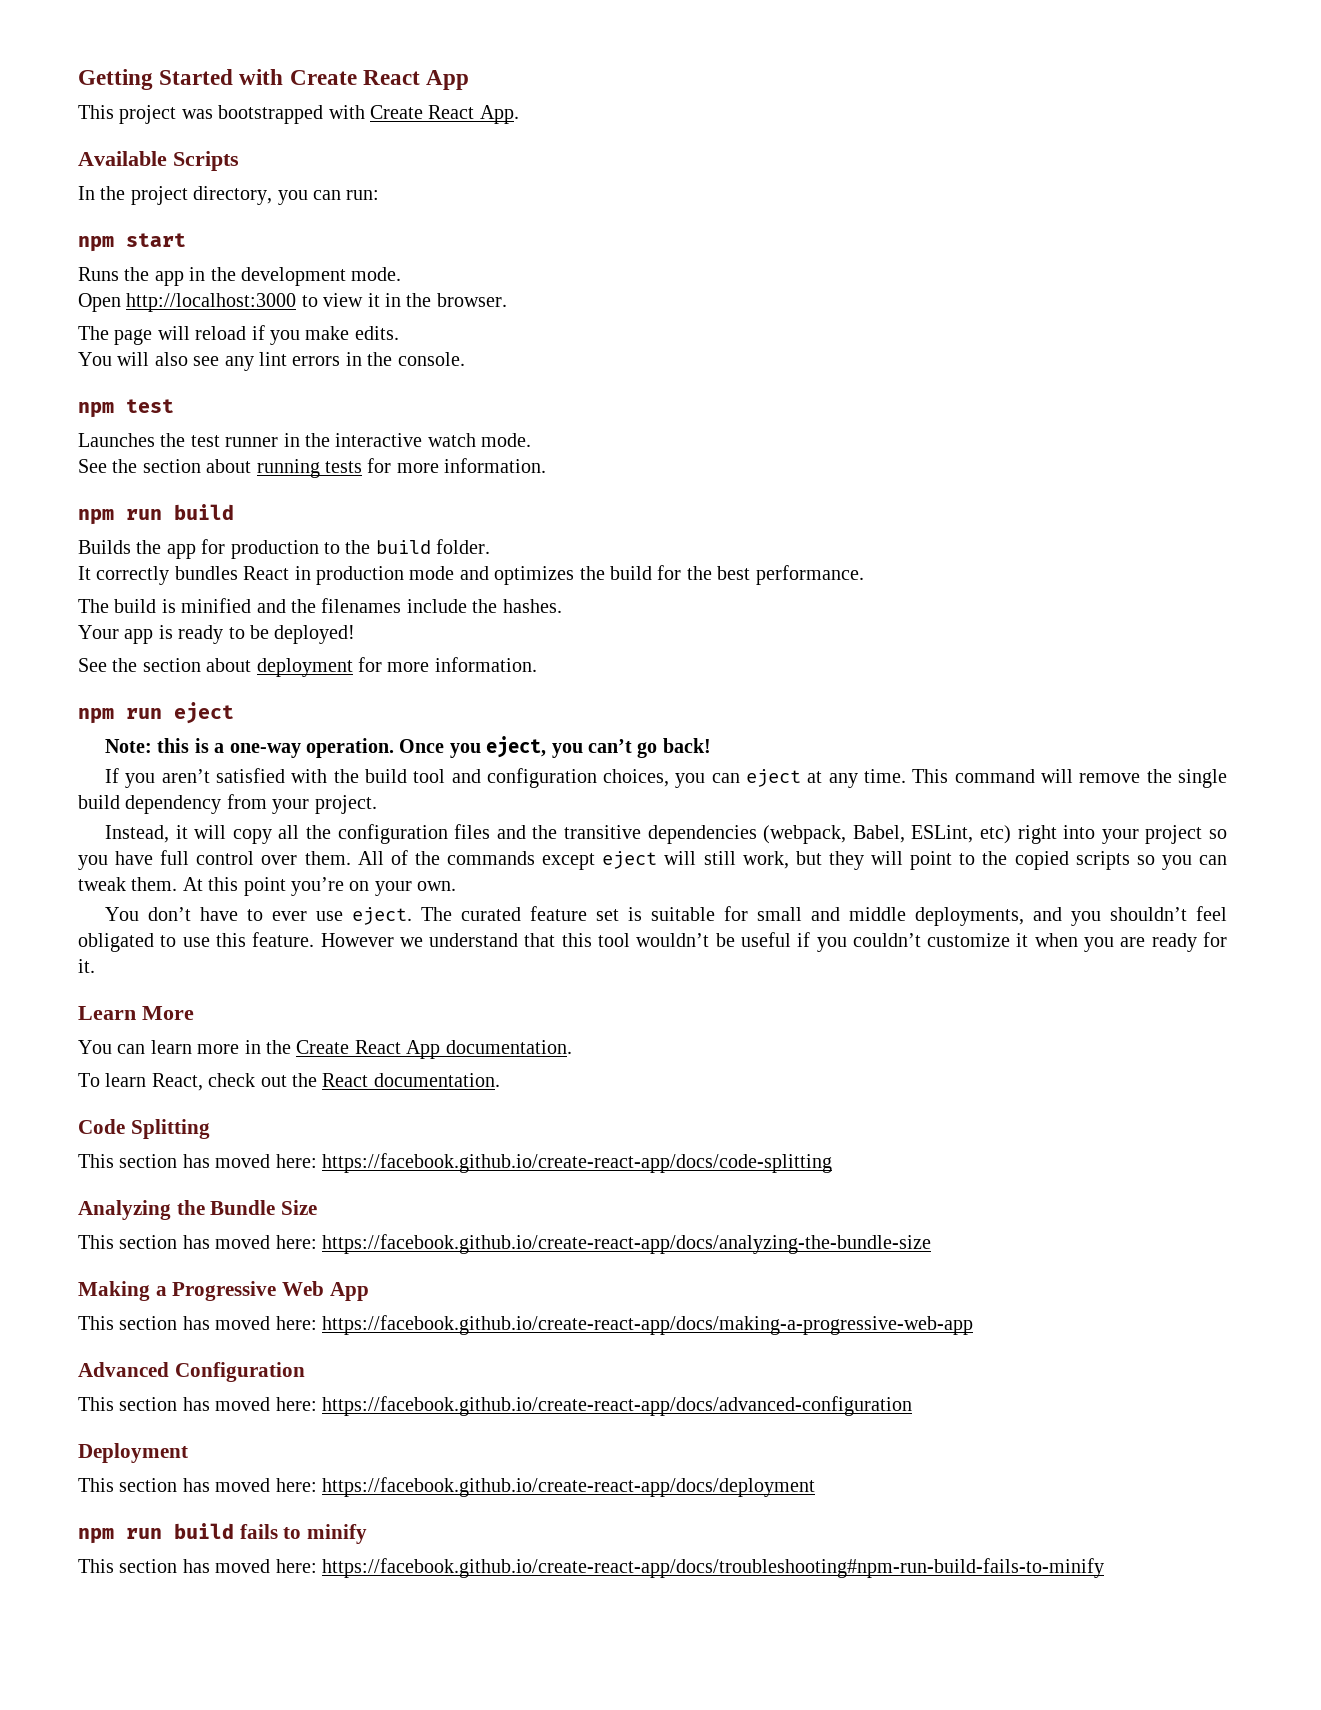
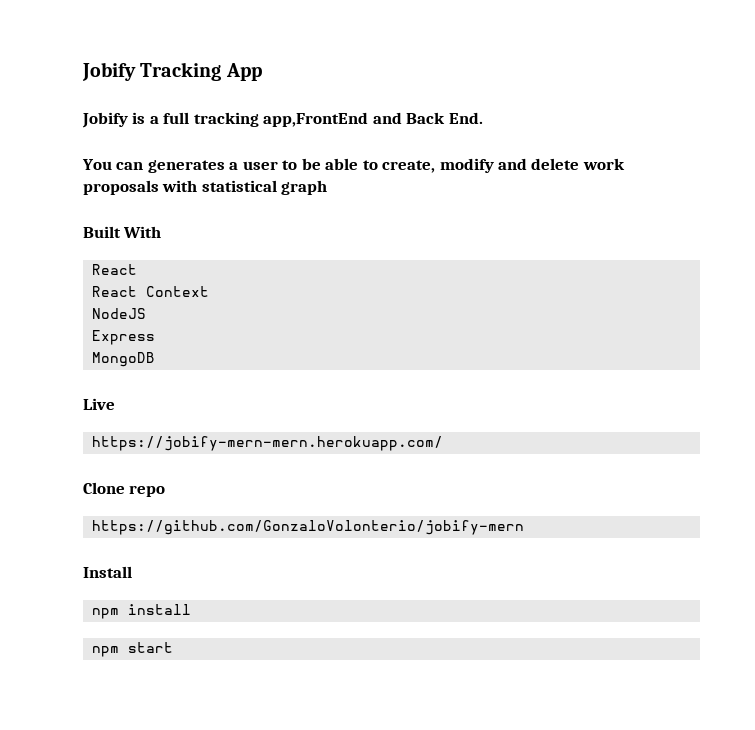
[78,69,470,90] [78,105,519,124] [78,151,239,171] [78,186,380,205] [78,233,186,252] [78,267,402,286] [78,293,507,312] [78,325,399,345] [78,352,465,371] [78,399,174,418] [78,433,532,447] [78,458,547,478] [78,504,234,525] [78,539,491,559] [78,565,864,585] [78,598,562,613] [78,625,356,644] [78,657,537,677] [78,702,234,724] [104,736,711,758] [104,768,1227,788] [78,794,377,814] [104,824,1227,844] [78,850,1227,870] [78,877,457,896] [104,906,1227,926] [78,932,1228,952] [78,959,95,973] [78,1006,194,1020] [78,1040,572,1059] [78,1073,500,1091] [78,1119,210,1139] [78,1153,832,1173] [78,1200,318,1220] [78,1234,931,1254] [78,1281,369,1301] [78,1315,973,1335] [78,1362,305,1382] [78,1396,912,1416] [78,1443,188,1463] [78,1477,815,1497] [78,1523,368,1544] [78,1558,1104,1578] Getting Started with Create React App // This project was bootstrapped with Create React App. // Available Scripts // In the project directory, you can run: // npm start // Runs the app in the development mode. // Open http://localhost:3000 to view it in the browser. // The page will reload if you make edits. // You will also see any lint errors in the console. // npm test // Launches the test runner in the interactive watch mode. // See the section about running tests for more information. // npm run build // Builds the app for production to the build folder. // It correctly bundles React in production mode and optimizes the build for the best performance. // The build is minified and the filenames include the hashes. // Your app is ready to be deployed! // See the section about deployment for more information. // npm run eject // Note: this is a one-way operation. Once you eject, you can’t go back! // If you aren’t satisfied with the build tool and configuration choices, you can eject at any time. This command will remove the single build dependency from your project. // Instead, it will copy all the configuration files and the transitive dependencies (webpack, Babel, ESLint, etc) right into your project so you have full control over them. All of the commands except eject will still work, but they will point to the copied scripts so you can tweak them. At this point you’re on your own. // You don’t have to ever use eject. The curated feature set is suitable for small and middle deployments, and you shouldn’t feel obligated to use this feature. However we understand that this tool wouldn’t be useful if you couldn’t customize it when you are ready for it. // Learn More // You can learn more in the Create React App documentation. // To learn React, check out the React documentation. // Code Splitting // This section has moved here: https://facebook.github.io/create-react-app/docs/code-splitting // Analyzing the Bundle Size // This section has moved here: https://facebook.github.io/create-react-app/docs/analyzing-the-bundle-size // Making a Progressive Web App // This section has moved here: https://facebook.github.io/create-react-app/docs/making-a-progressive-web-app // Advanced Configuration // This section has moved here: https://facebook.github.io/create-react-app/docs/advanced-configuration // Deployment // This section has moved here: https://facebook.github.io/create-react-app/docs/deployment // npm run build fails to minify // This section has moved here: https://facebook.github.io/create-react-app/docs/troubleshooting#npm-run-build-fails-to-minify -> [82,62,262,81] [82,112,483,128] [82,158,625,173] [83,180,328,195] [83,226,162,238] [92,264,138,275] [92,286,210,297] [92,308,147,319] [92,330,156,345] [92,352,156,367] [83,398,115,410] [92,436,444,451] [83,482,166,497] [92,520,525,535] [83,566,132,578] [92,604,192,619] [92,642,174,657] Jobify Tracking App // Jobify is a full tracking app,FrontEnd and Back End. // You can generates a user to be able to create, modify and delete work proposals with statistical graph // Built With // React // React Context // NodeJS // Express // MongoDB // Live // https://jobify-mern-mern.herokuapp.com/ // Clone repo // https://github.com/GonzaloVolonterio/jobify-mern // Install // npm install // npm start

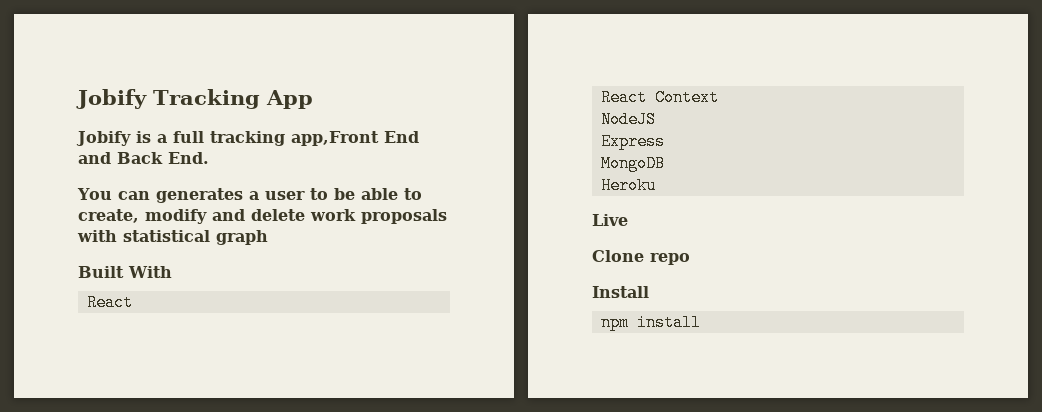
[263,112,369,127] app,FrontEnd -> [291,131,419,146] app,Front End
(156, 359) none -> [600,177,656,194] // Heroku
[92,436,444,451] // https://jobify-mern-mern.herokuapp.com/ -> (628, 220) none
[92,520,525,535] // https://github.com/GonzaloVolonterio/jobify-mern -> (690, 259) none
[92,642,174,657] // npm start -> (701, 322) none

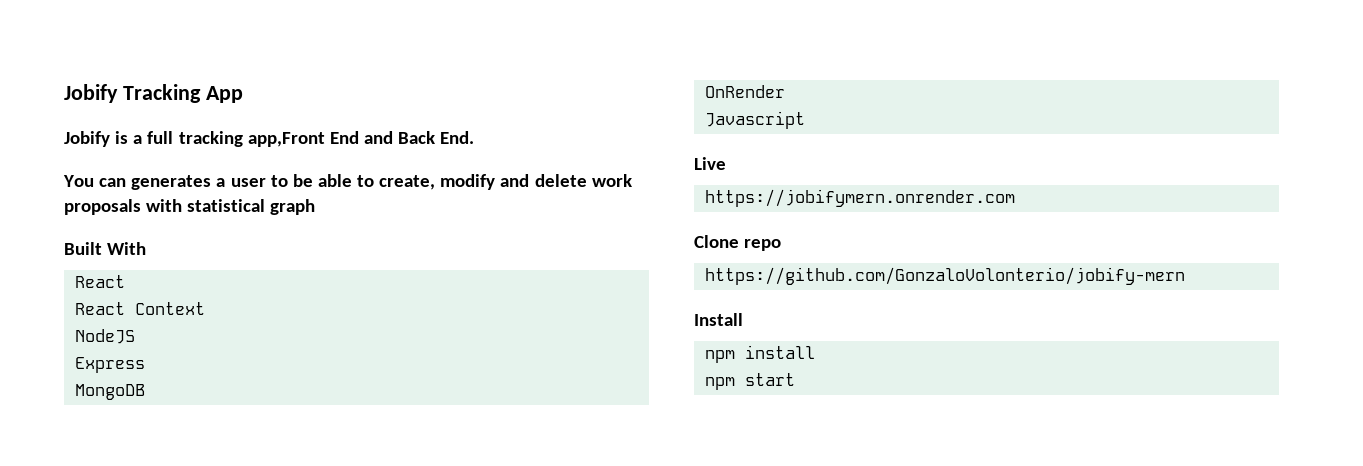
[600,177,656,194] Heroku -> [704,85,785,98] [704,111,805,129] OnRender // Javascript
(628, 220) none -> [704,189,1015,207] // https://jobifymern.onrender.com
(690, 259) none -> [704,267,1185,285] // https://github.com/GonzaloVolonterio/jobify-mern
(701, 322) none -> [704,373,795,390] // npm start

